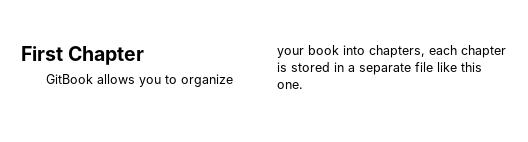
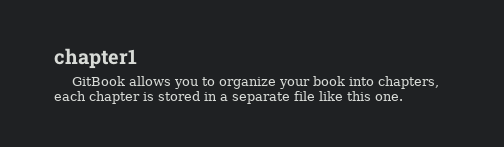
[21,46,145,65] First Chapter -> [54,48,137,69] chapter1

